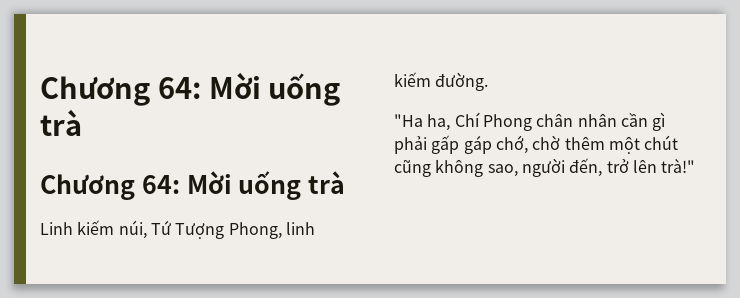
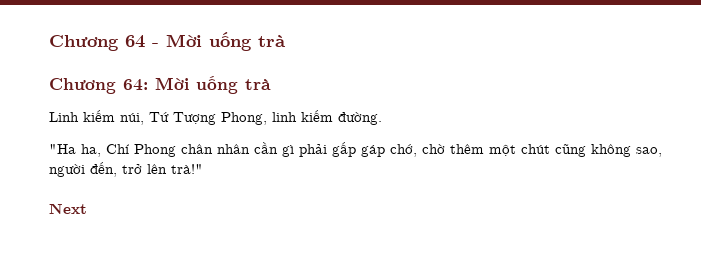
[40,76,201,106] Chương 64: -> [49,35,159,51] Chương 64 -
(696, 165) none -> [49,203,87,214] // Next

